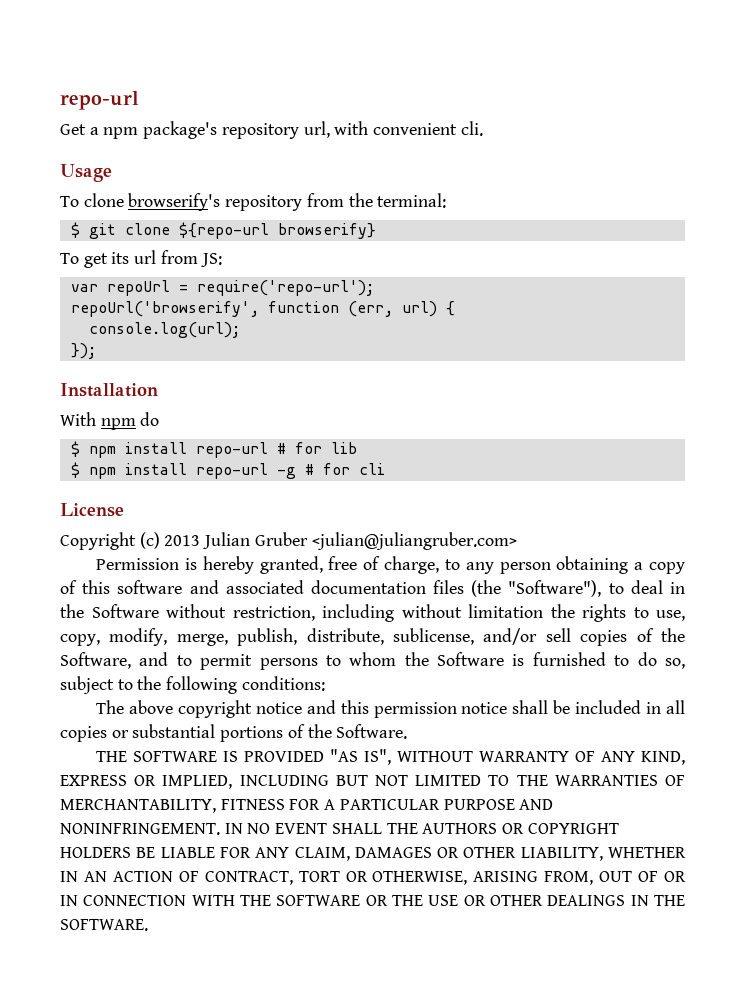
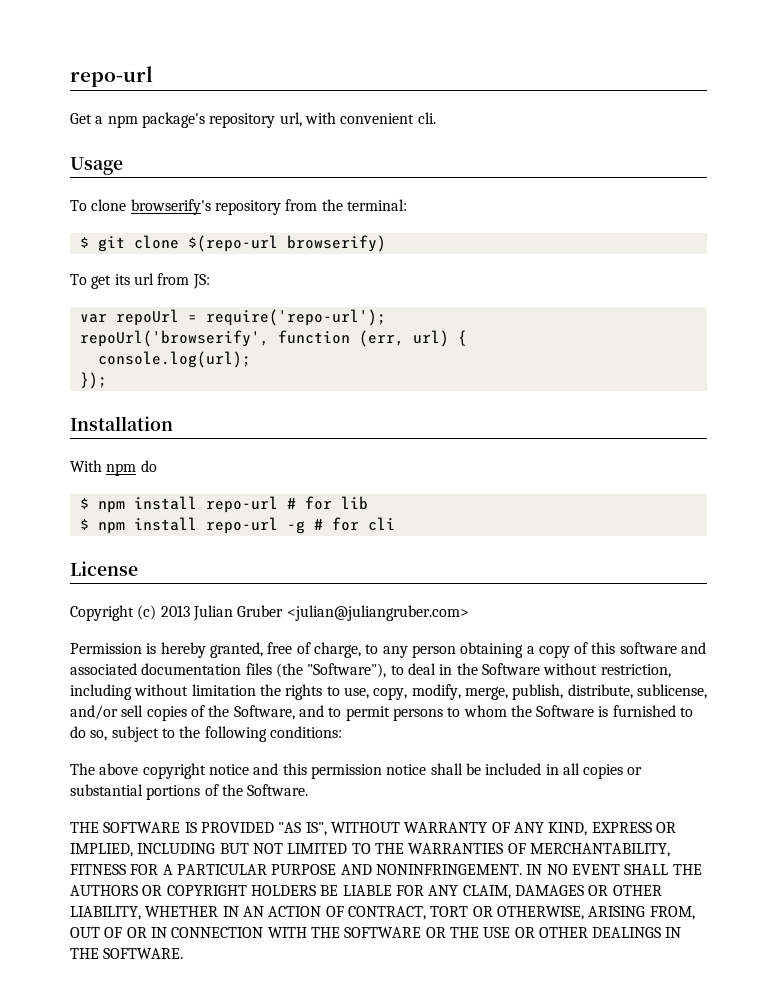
[178,222,376,239] ${repo-url browserify} -> [187,235,386,252] $(repo-url browserify)

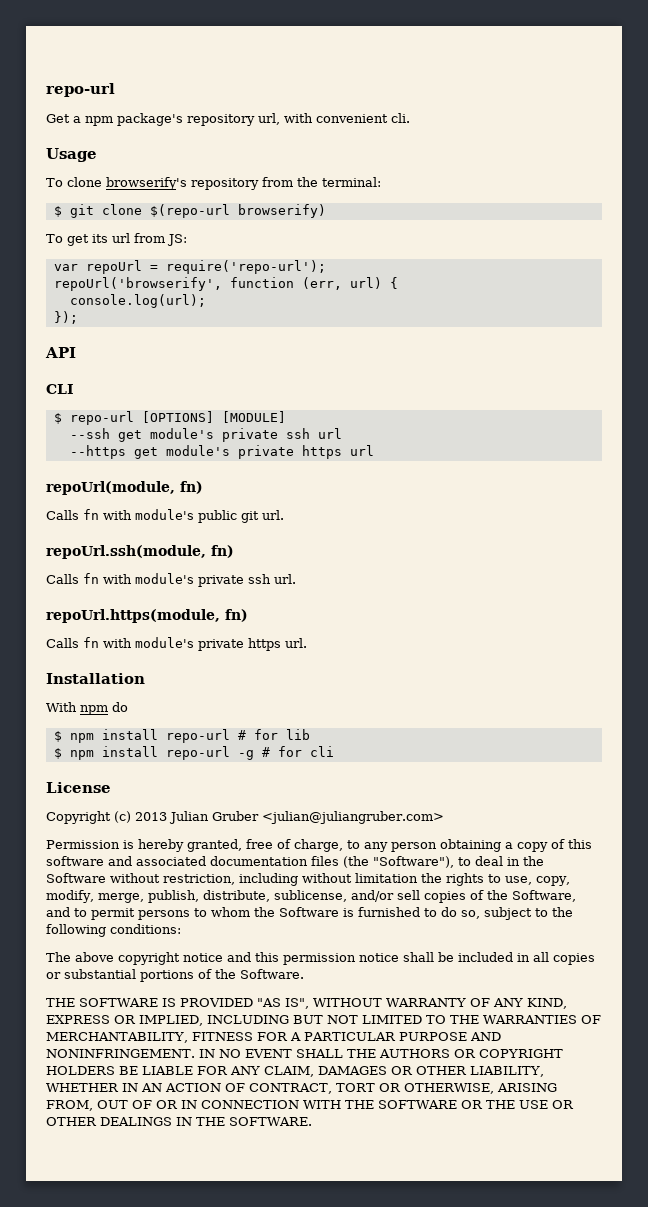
(107, 380) none -> [45,347,76,358] [46,384,74,394] [53,411,286,425] [69,428,342,442] [69,445,374,459] [46,481,203,495] [46,509,284,523] [46,545,234,559] [46,573,296,587] [46,609,248,623] [46,637,307,651] // API // CLI // $ repo-url [OPTIONS] [MODULE] // --ssh get module's private ssh url // --https get module's private https url // repoUrl(module, fn) // Calls fn with module's public git url. // repoUrl.ssh(module, fn) // Calls fn with module's private ssh url. // repoUrl.https(module, fn) // Calls fn with module's private https url.

